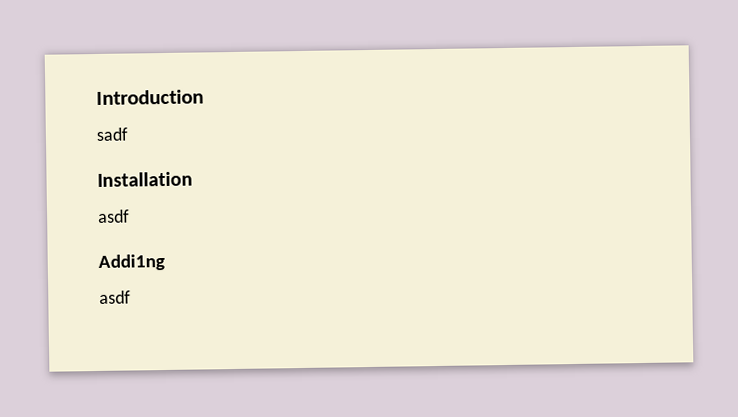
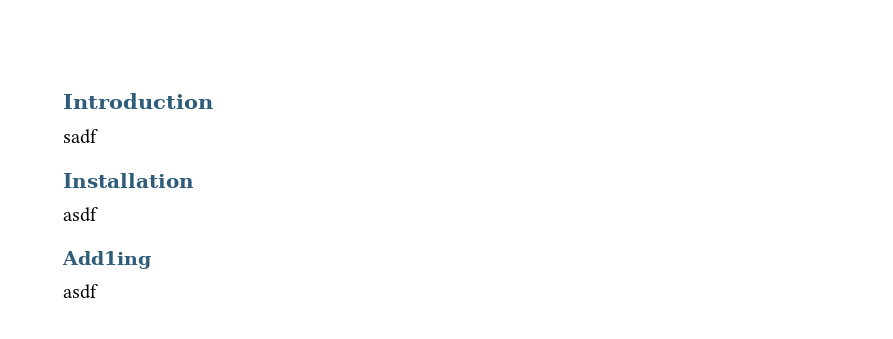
[98,254,165,271] Addi1ng -> [62,251,151,269] Add1ing

